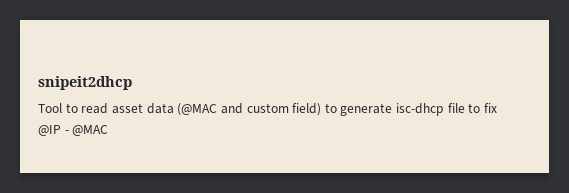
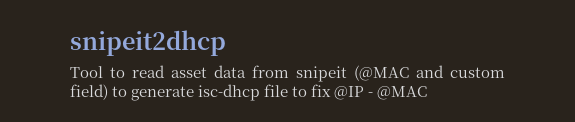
(174, 108) none -> [252,65,347,82] from snipeit

